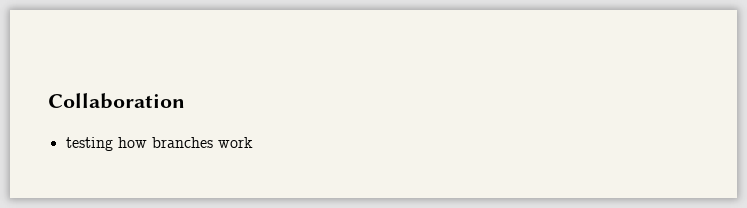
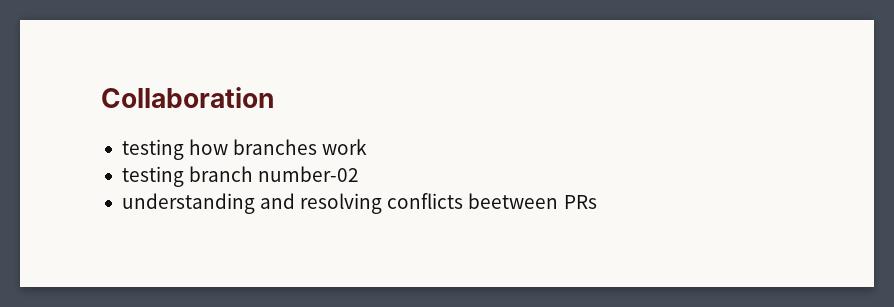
(253, 142) none -> [121,166,360,187] [121,193,597,214] // testing branch number-02 // understanding and resolving conflicts beetween PRs

